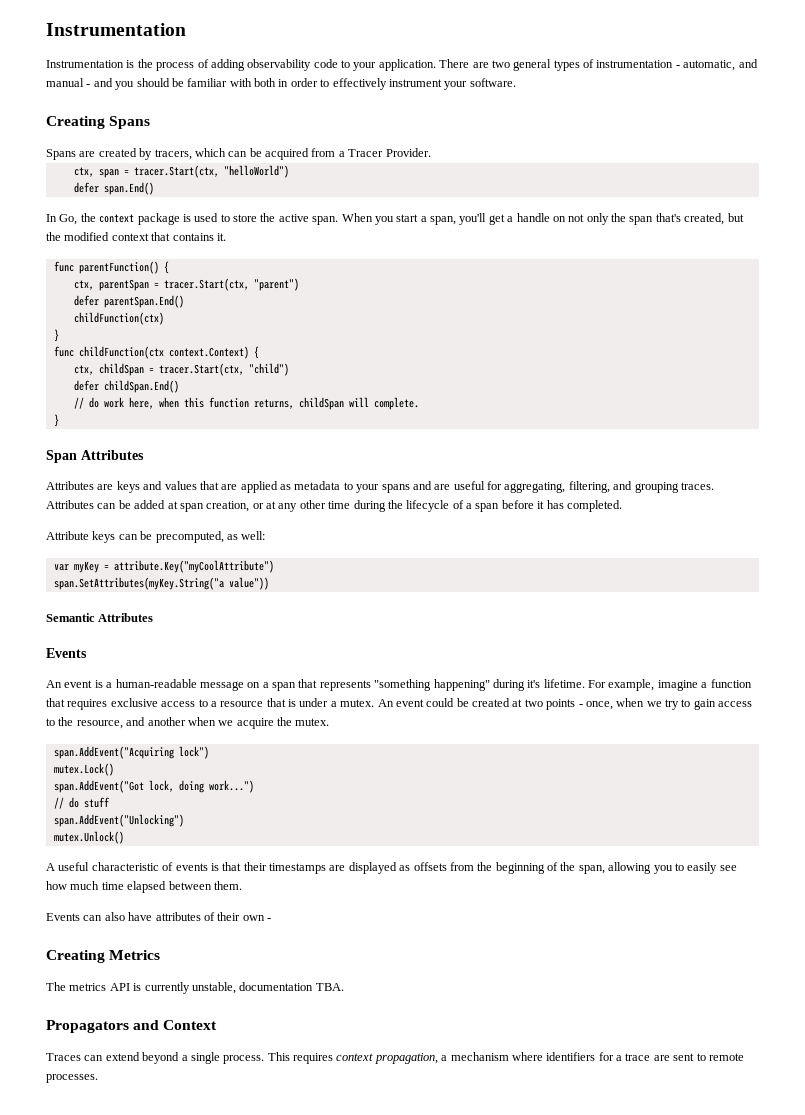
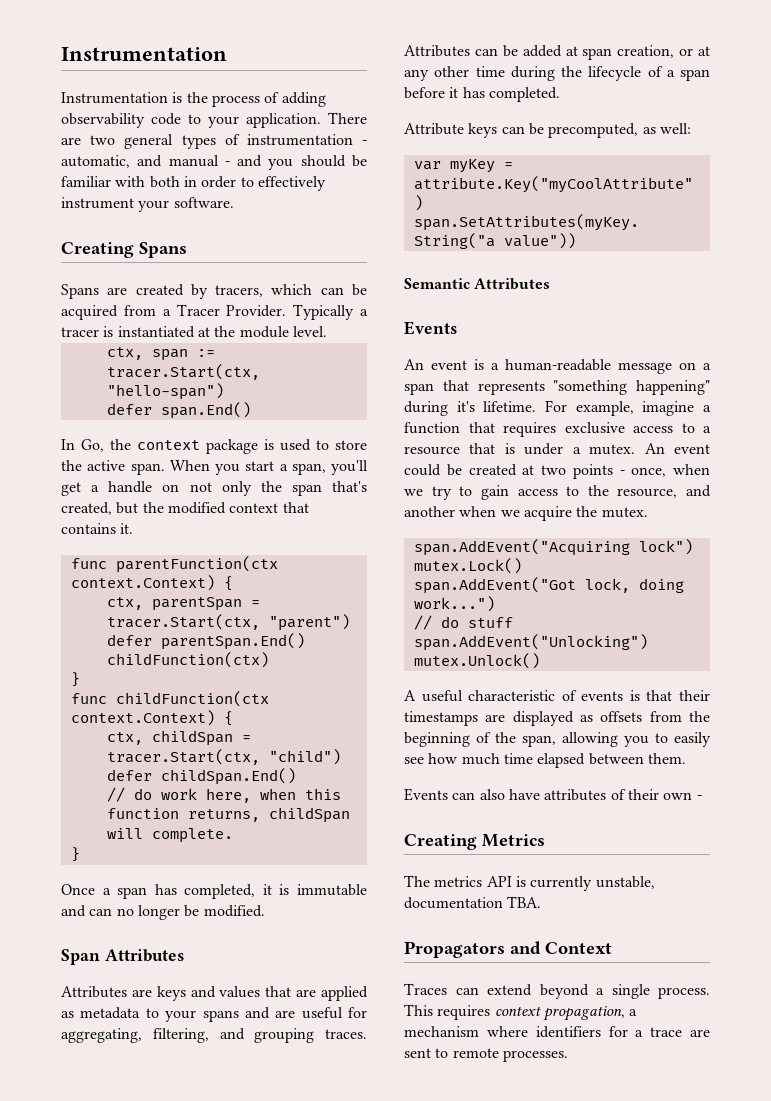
(431, 152) none -> [293,304,369,320] [61,326,327,338] Typically a tracer is instantiated at the module level.
[123,165,289,178] = tracer.Start(ctx, "helloWorld") -> [196,349,215,357] [106,364,260,380] [106,383,224,400] := tracer.Start(ctx, "hello-span")
[78,261,159,274] parentFunction() -> [115,556,278,573] [70,575,215,591] parentFunction(ctx context.Context)
(59, 420) none -> [61,884,367,899] [61,905,265,920] // Once a span has completed, it is immutable and can no longer be modified.

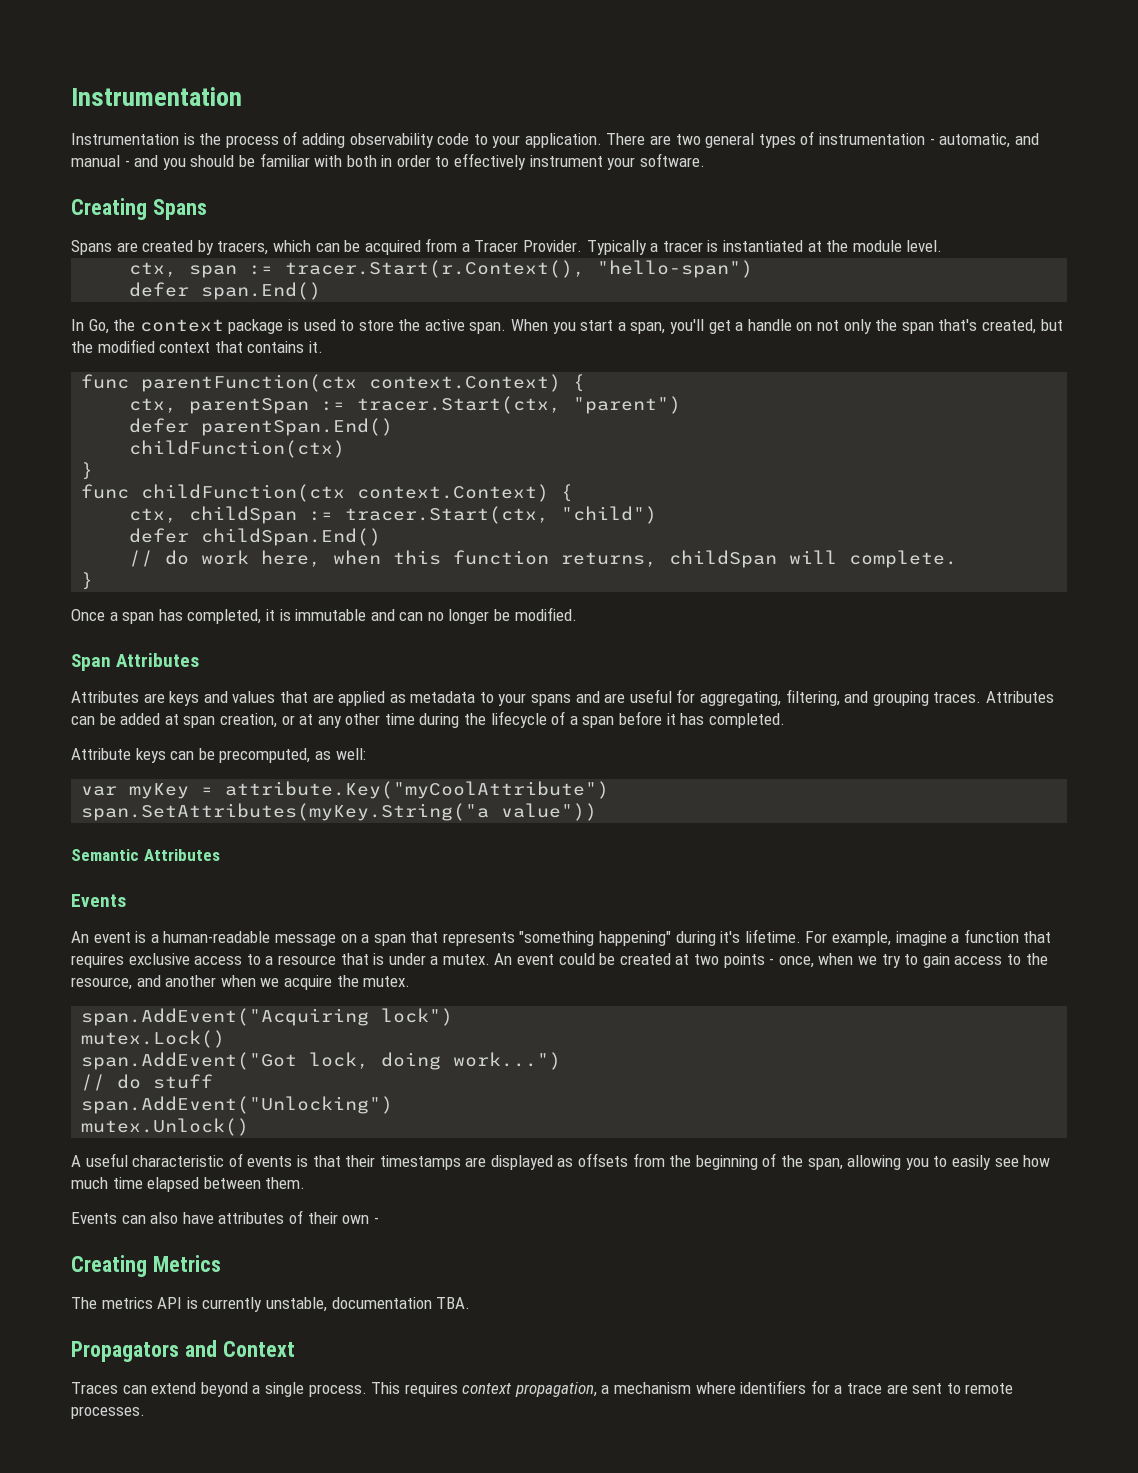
[106,364,260,380] tracer.Start(ctx, -> [285,260,586,278] tracer.Start(r.Context(),
[250,600,260,607] = -> [321,401,346,411] :=
[241,735,251,742] = -> [309,511,334,521] :=

